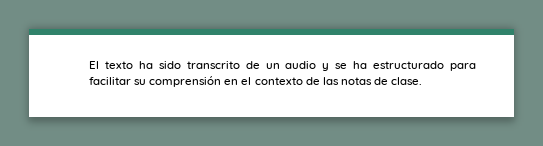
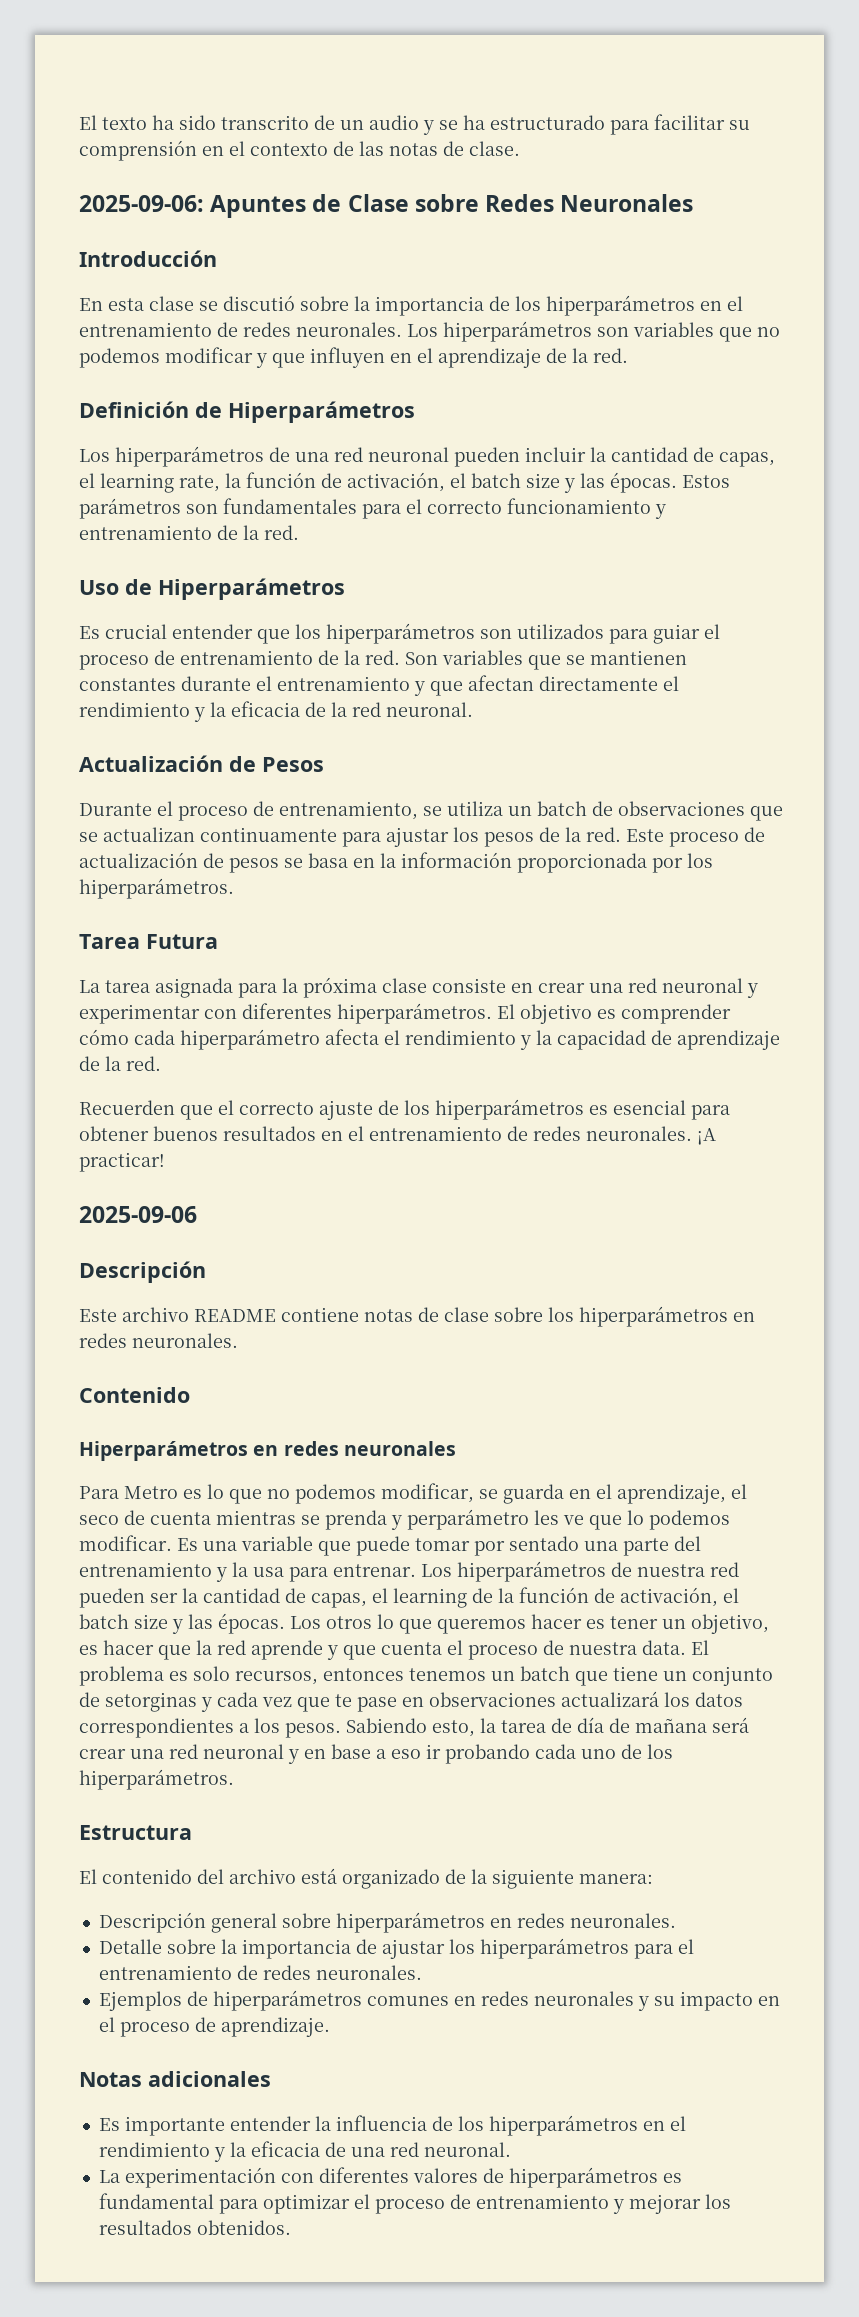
(423, 81) none -> [79,194,694,218] [79,250,217,267] [79,295,743,316] [79,321,780,342] [79,347,628,368] [79,401,415,423] [79,446,775,467] [79,472,730,493] [79,498,666,519] [79,525,299,540] [79,578,345,600] [79,623,720,644] [79,650,687,670] [79,675,679,696] [79,701,473,722] [79,755,324,772] [79,801,783,821] [79,827,765,847] [79,852,713,873] [79,878,234,899] [79,934,218,949] [79,977,758,998] [79,1003,731,1024] [79,1029,780,1050] [79,1056,161,1071] [79,1099,730,1120] [79,1126,716,1145] [79,1152,165,1172] [79,1206,197,1223] [79,1261,206,1283] [79,1306,755,1327] [79,1333,238,1348] [79,1387,190,1403] [79,1441,456,1461] [79,1483,747,1504] [79,1509,730,1530] [79,1535,701,1556] [79,1561,739,1582] [79,1587,739,1608] [79,1613,769,1634] [79,1640,709,1660] [79,1666,773,1686] [79,1691,743,1712] [79,1717,749,1738] [79,1744,673,1764] [79,1769,234,1790] [79,1825,192,1840] [79,1868,653,1889] [98,1912,676,1933] [98,1938,694,1959] [98,1965,422,1980] [98,1990,780,2011] [98,2017,330,2037] [79,2071,271,2087] [98,2115,686,2136] [98,2141,511,2162] [98,2167,682,2188] [98,2193,731,2214] [98,2220,291,2235] // 2025-09-06: Apuntes de Clase sobre Redes Neuronales // Introducción // En esta clase se discutió sobre la importancia de los hiperparámetros en el entrenamiento de redes neuronales. Los hiperparámetros son variables que no podemos modificar y que influyen en el aprendizaje de la red. // Definición de Hiperparámetros // Los hiperparámetros de una red neuronal pueden incluir la cantidad de capas, el learning rate, la función de activación, el batch size y las épocas. Estos parámetros son fundamentales para el correcto funcionamiento y entrenamiento de la red. // Uso de Hiperparámetros // Es crucial entender que los hiperparámetros son utilizados para guiar el proceso de entrenamiento de la red. Son variables que se mantienen constantes durante el entrenamiento y que afectan directamente el rendimiento y la eficacia de la red neuronal. // Actualización de Pesos // Durante el proceso de entrenamiento, se utiliza un batch de observaciones que se actualizan continuamente para ajustar los pesos de la red. Este proceso de actualización de pesos se basa en la información proporcionada por los hiperparámetros. // Tarea Futura // La tarea asignada para la próxima clase consiste en crear una red neuronal y experimentar con diferentes hiperparámetros. El objetivo es comprender cómo cada hiperparámetro afecta el rendimiento y la capacidad de aprendizaje de la red. // Recuerden que el correcto ajuste de los hiperparámetros es esencial para obtener buenos resultados en el entrenamiento de redes neuronales. ¡A practicar! // 2025-09-06 // Descripción // Este archivo README contiene notas de clase sobre los hiperparámetros en redes neuronales. // Contenido // Hiperparámetros en redes neuronales // Para Metro es lo que no podemos modificar, se guarda en el aprendizaje, el seco de cuenta mientras se prenda y perparámetro les ve que lo podemos modificar. Es una variable que puede tomar por sentado una parte del entrenamiento y la usa para entrenar. Los hiperparámetros de nuestra red pueden ser la cantidad de capas, el learning de la función de activación, el batch size y las épocas. Los otros lo que queremos hacer es tener un objetivo, es hacer que la red aprende y que cuenta el proceso de nuestra data. El problema es solo recursos, entonces tenemos un batch que tiene un conjunto de setorginas y cada vez que te pase en observaciones actualizará los datos correspondientes a los pesos. Sabiendo esto, la tarea de día de mañana será crear una red neuronal y en base a eso ir probando cada uno de los hiperparámetros. // Estructura // El contenido del archivo está organizado de la siguiente manera: // Descripción general sobre hiperparámetros en redes neuronales. // Detalle sobre la importancia de ajustar los hiperparámetros para el entrenamiento de redes neuronales. // Ejemplos de hiperparámetros comunes en redes neuronales y su impacto en el proceso de aprendizaje. // Notas adicionales // Es importante entender la influencia de los hiperparámetros en el rendimiento y la eficacia de una red neuronal. // La experimentación con diferentes valores de hiperparámetros es fundamental para optimizar el proceso de entrenamiento y mejorar los resultados obtenidos.

